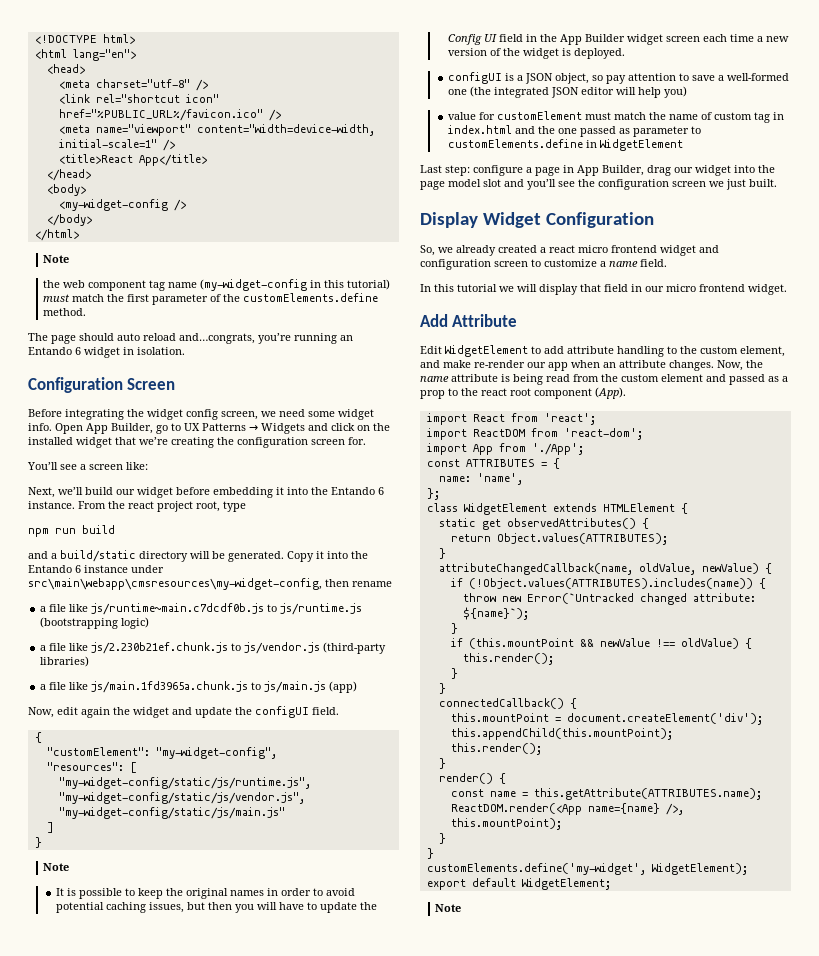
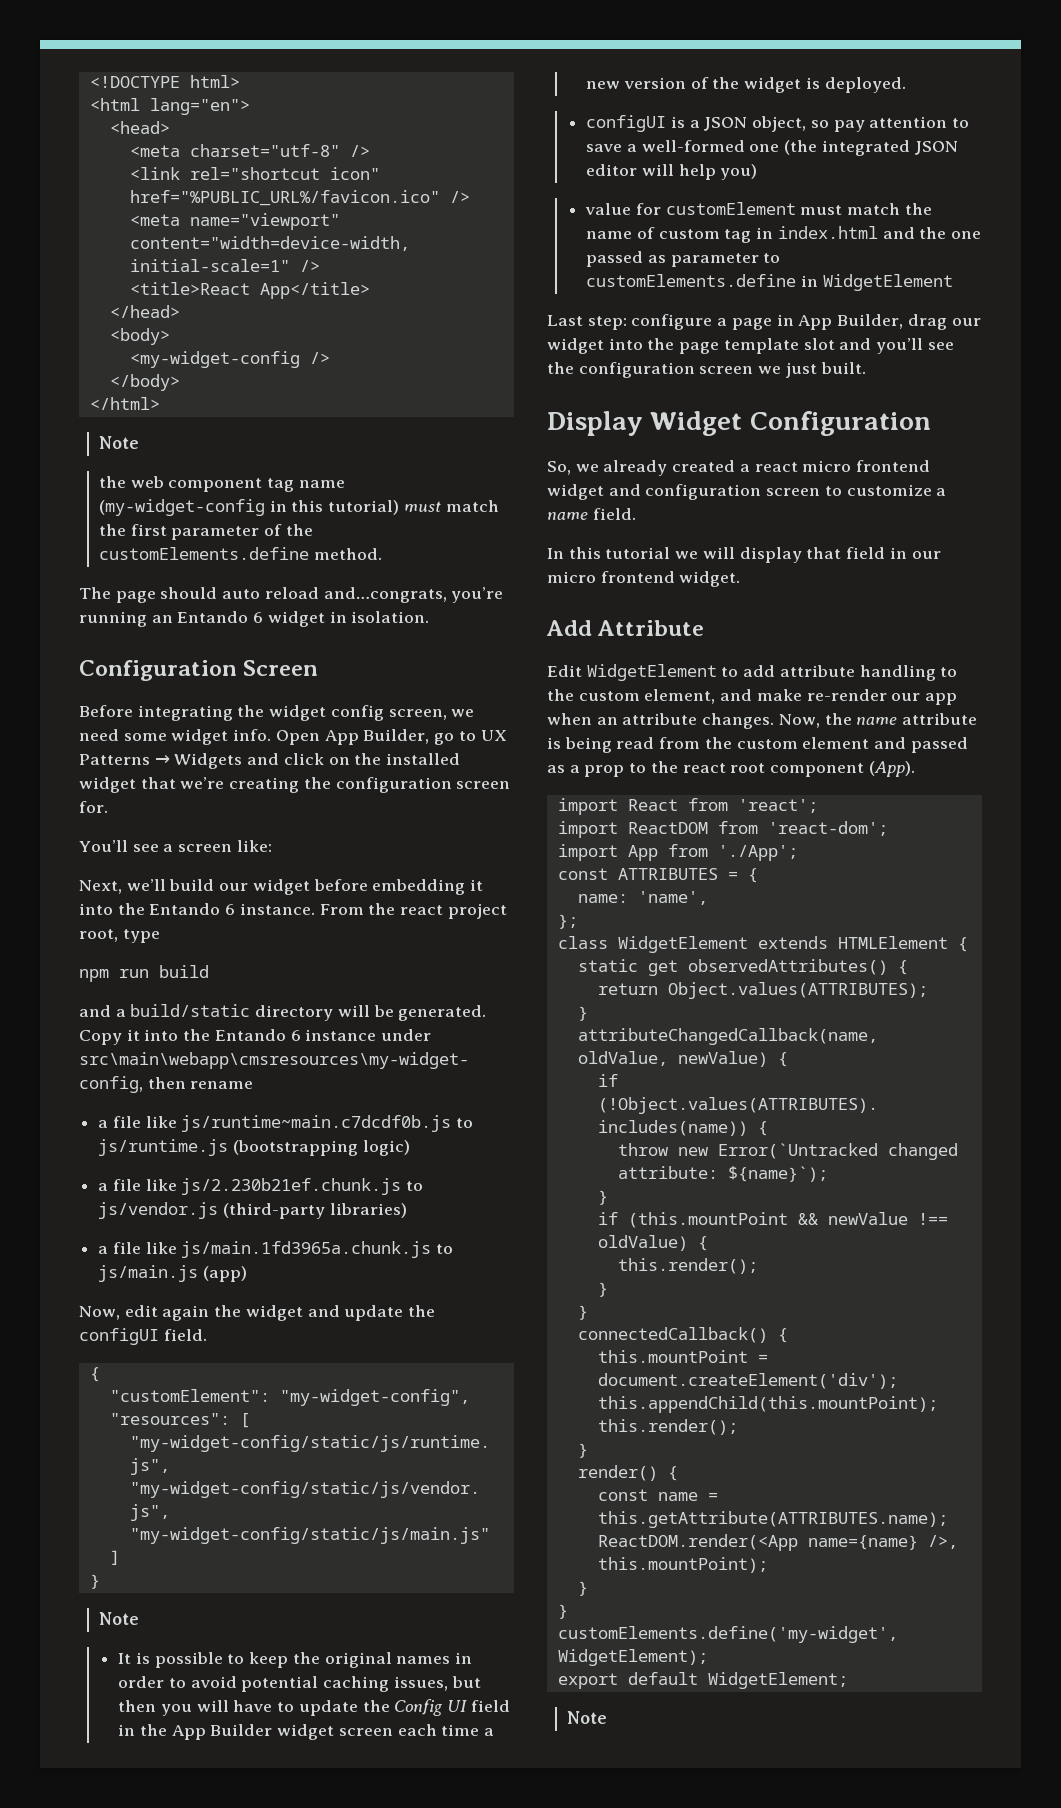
[448,179,481,187] model -> [723,338,799,354] template

